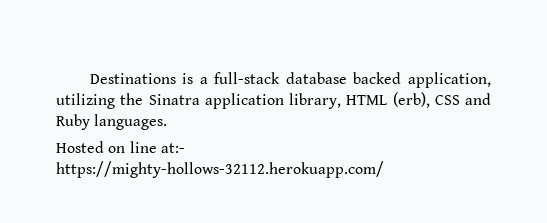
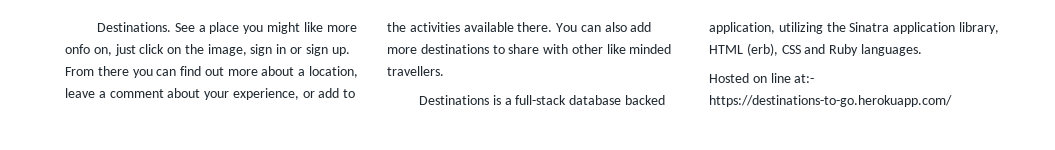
(89, 78) none -> [97,22,357,34] [65,44,350,56] [65,66,359,78] [65,88,356,100] [387,22,652,32] [387,44,672,54] [387,66,444,76] Destinations. See a place you might like more onfo on, just click on the image, sign in or sign up. From there you can find out more about a location, leave a comment about your experience, or add to the activities available there. You can also add more destinations to share with other like minded travellers. //
[56,161,384,178] https://mighty-hollows-32112.herokuapp.com/ -> [709,95,952,107] https://destinations-to-go.herokuapp.com/

